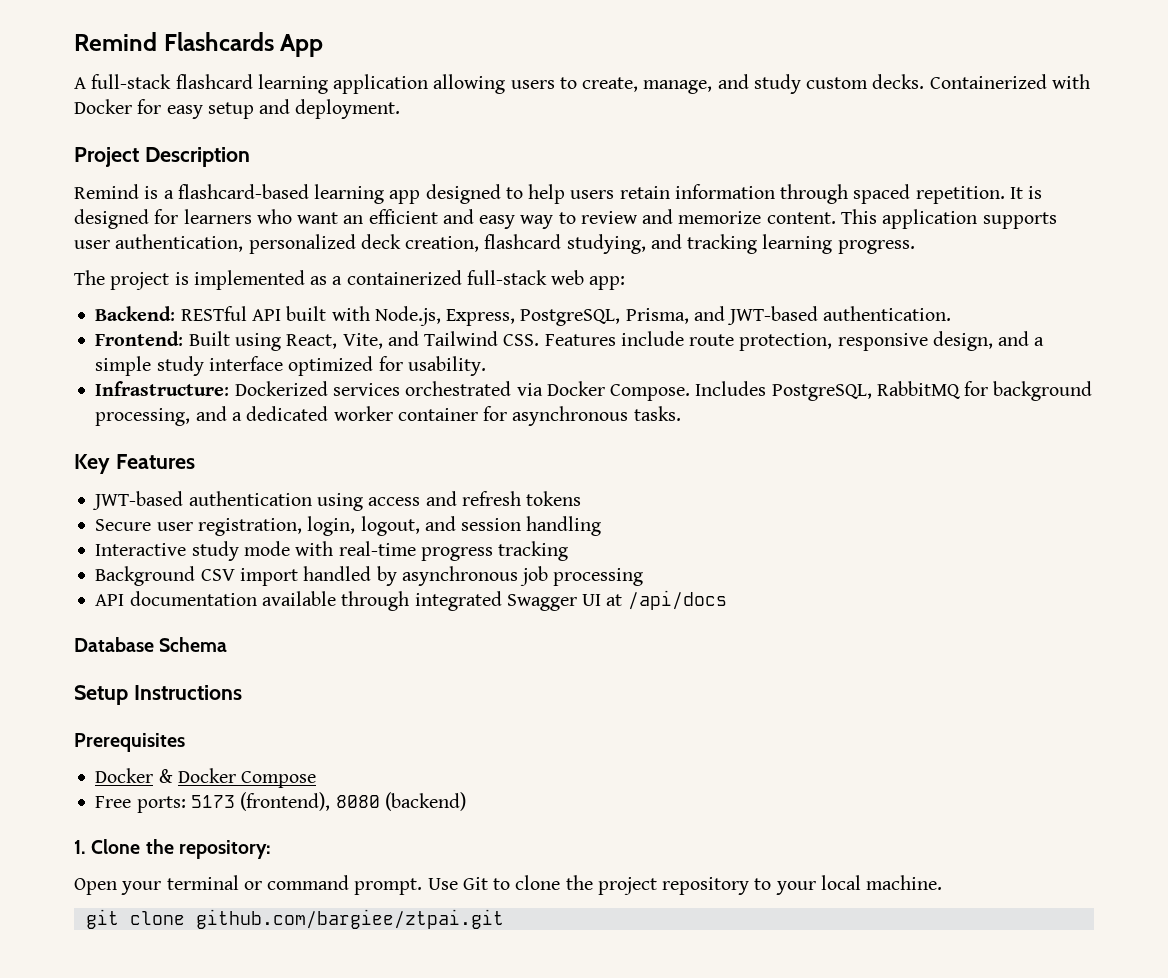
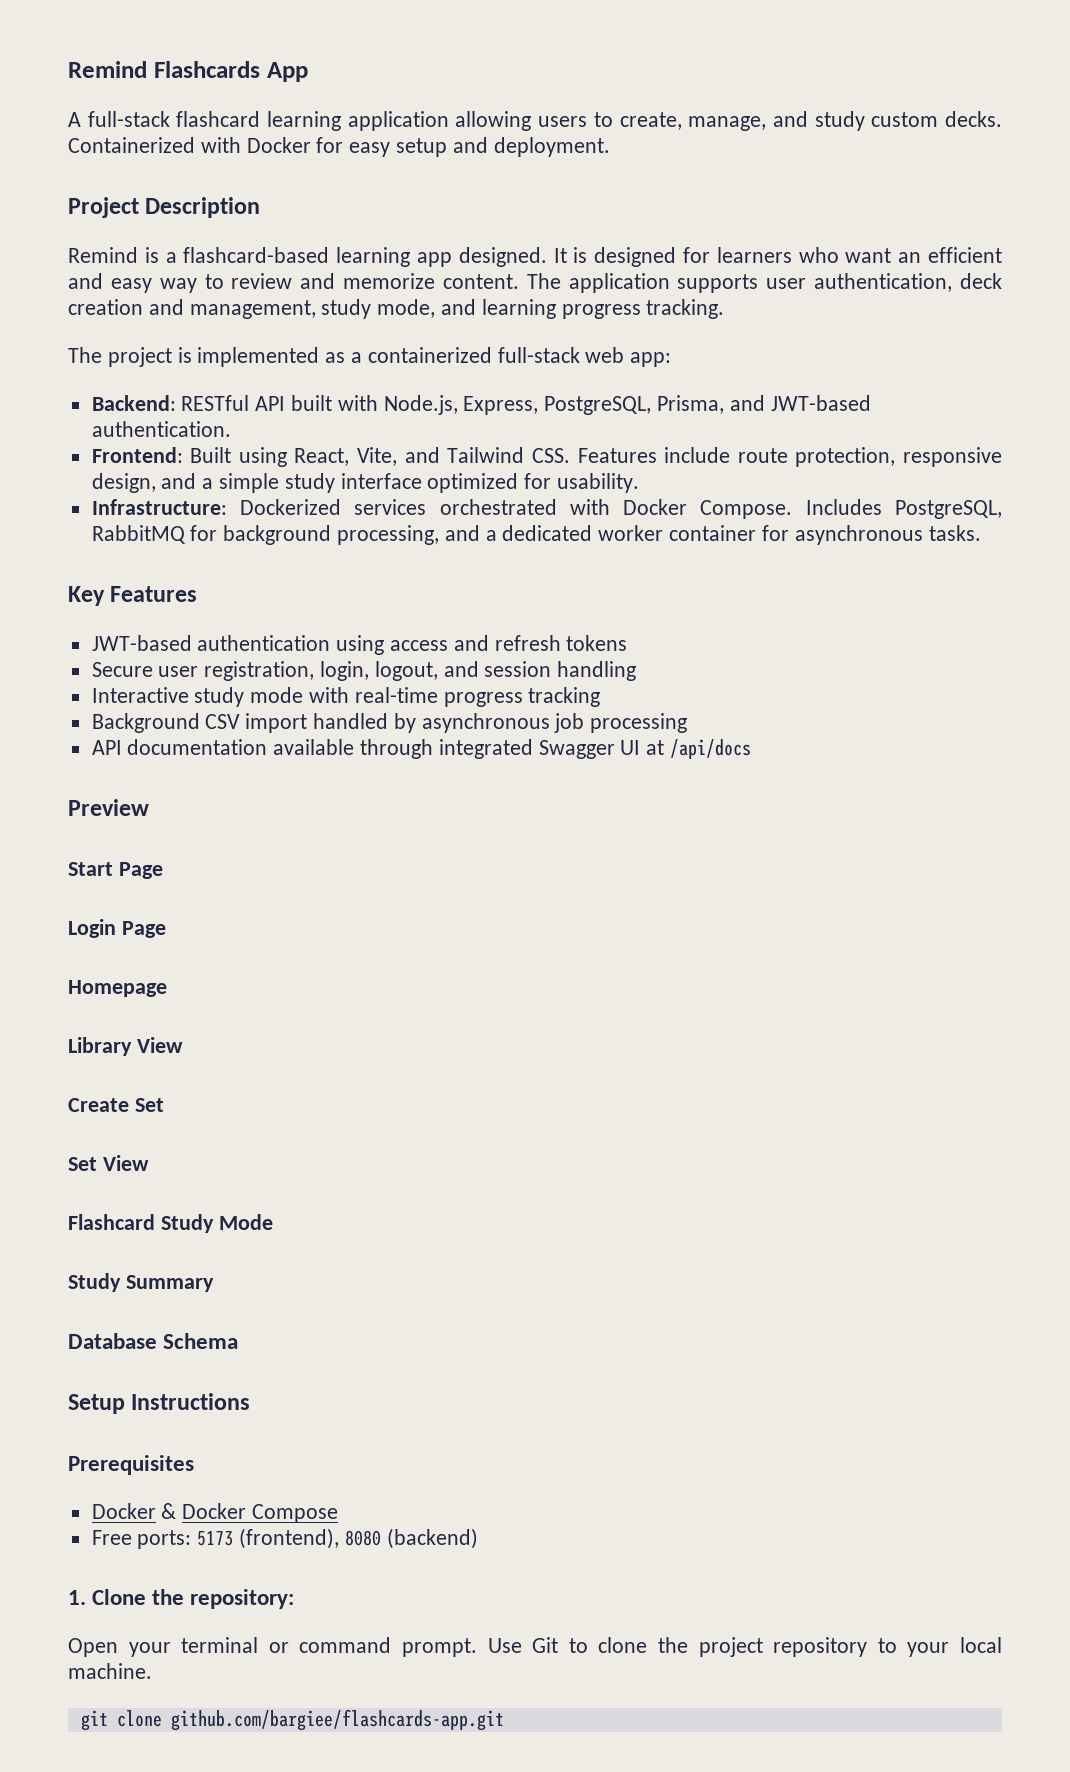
[425,184,1005,204] designed to help users retain information through spaced repetition. -> [458,247,547,267] designed.
[840,209,877,224] This -> [526,273,561,289] The
[248,234,915,254] personalized deck creation, flashcard studying, and tracking learning progress. -> [959,273,1002,289] [68,299,725,319] deck creation and management, study mode, and learning progress tracking.
[516,383,543,396] via -> [569,499,610,515] with
(727, 600) none -> [68,799,149,816] [68,862,163,879] [68,919,166,938] [68,980,167,997] [68,1037,183,1056] [68,1098,164,1112] [68,1155,149,1171] [68,1214,273,1233] [68,1273,214,1292] // Preview // Start Page // Login Page // Homepage // Library View // Create Set // Set View // Flashcard Study Mode // Study Summary
[195,909,504,929] github.com/bargiee/ztpai.git -> [170,1709,504,1731] github.com/bargiee/flashcards-app.git

